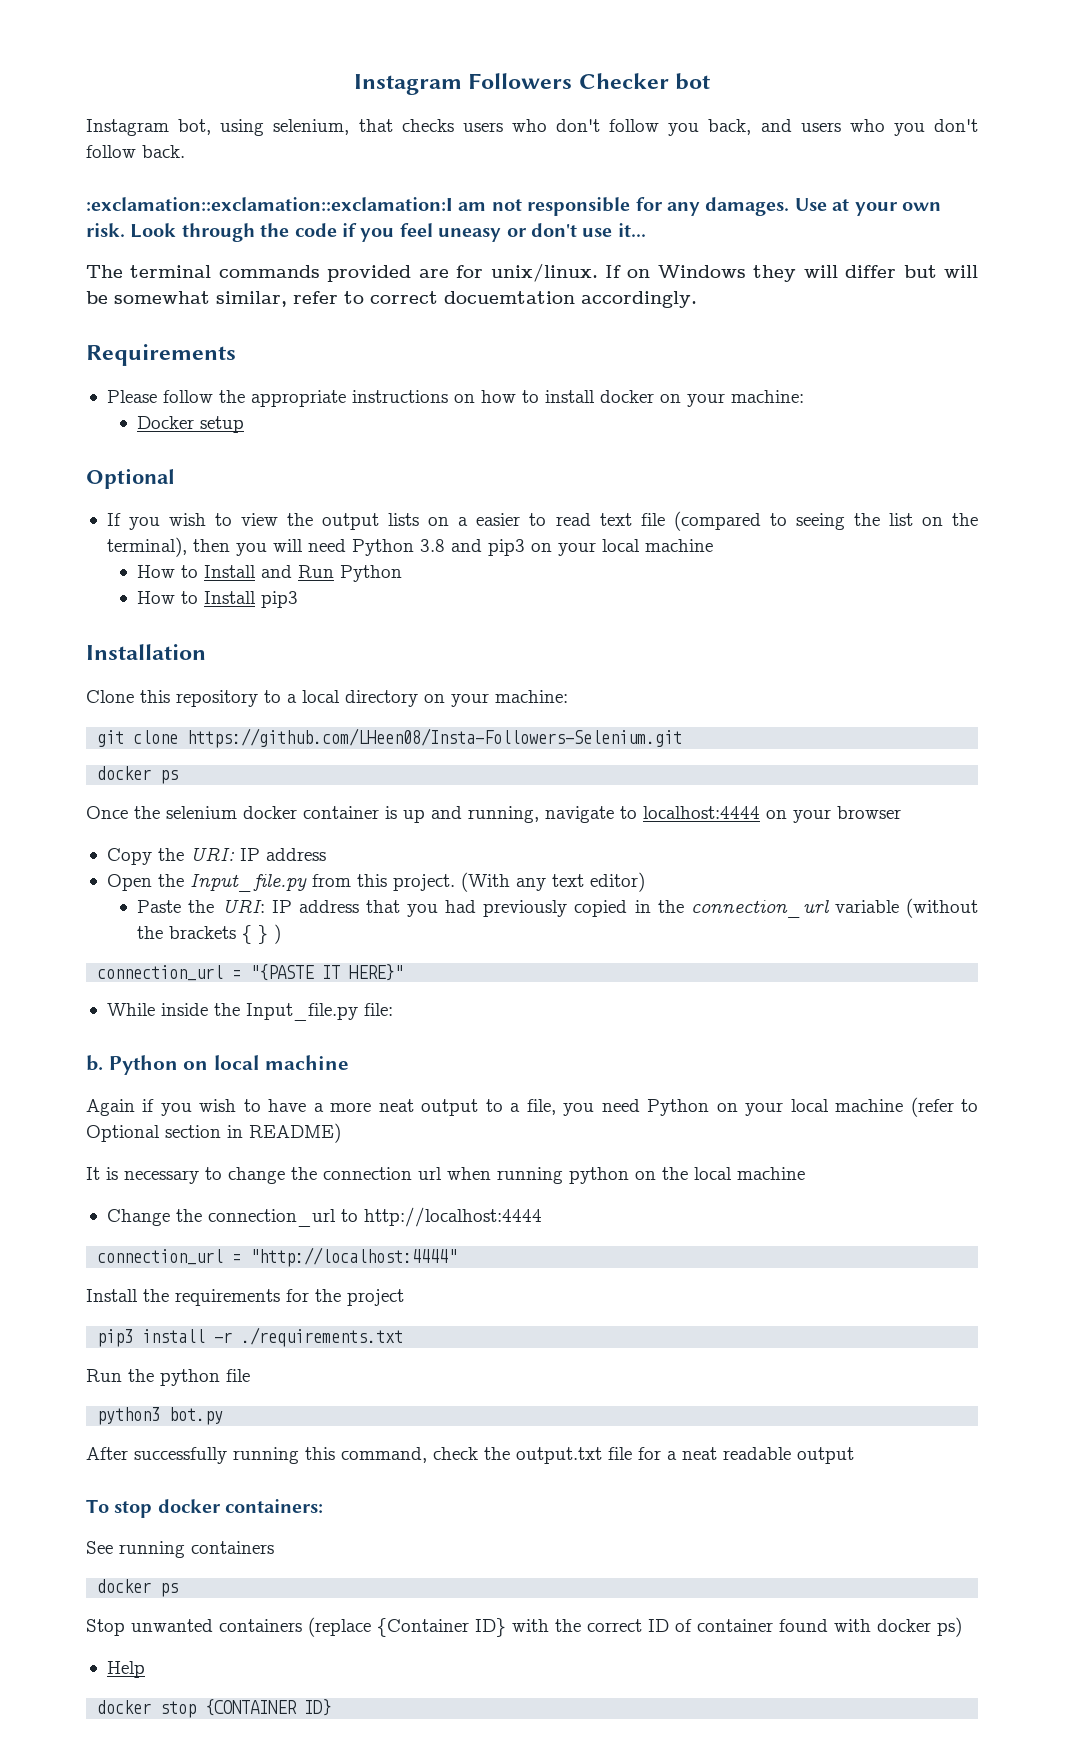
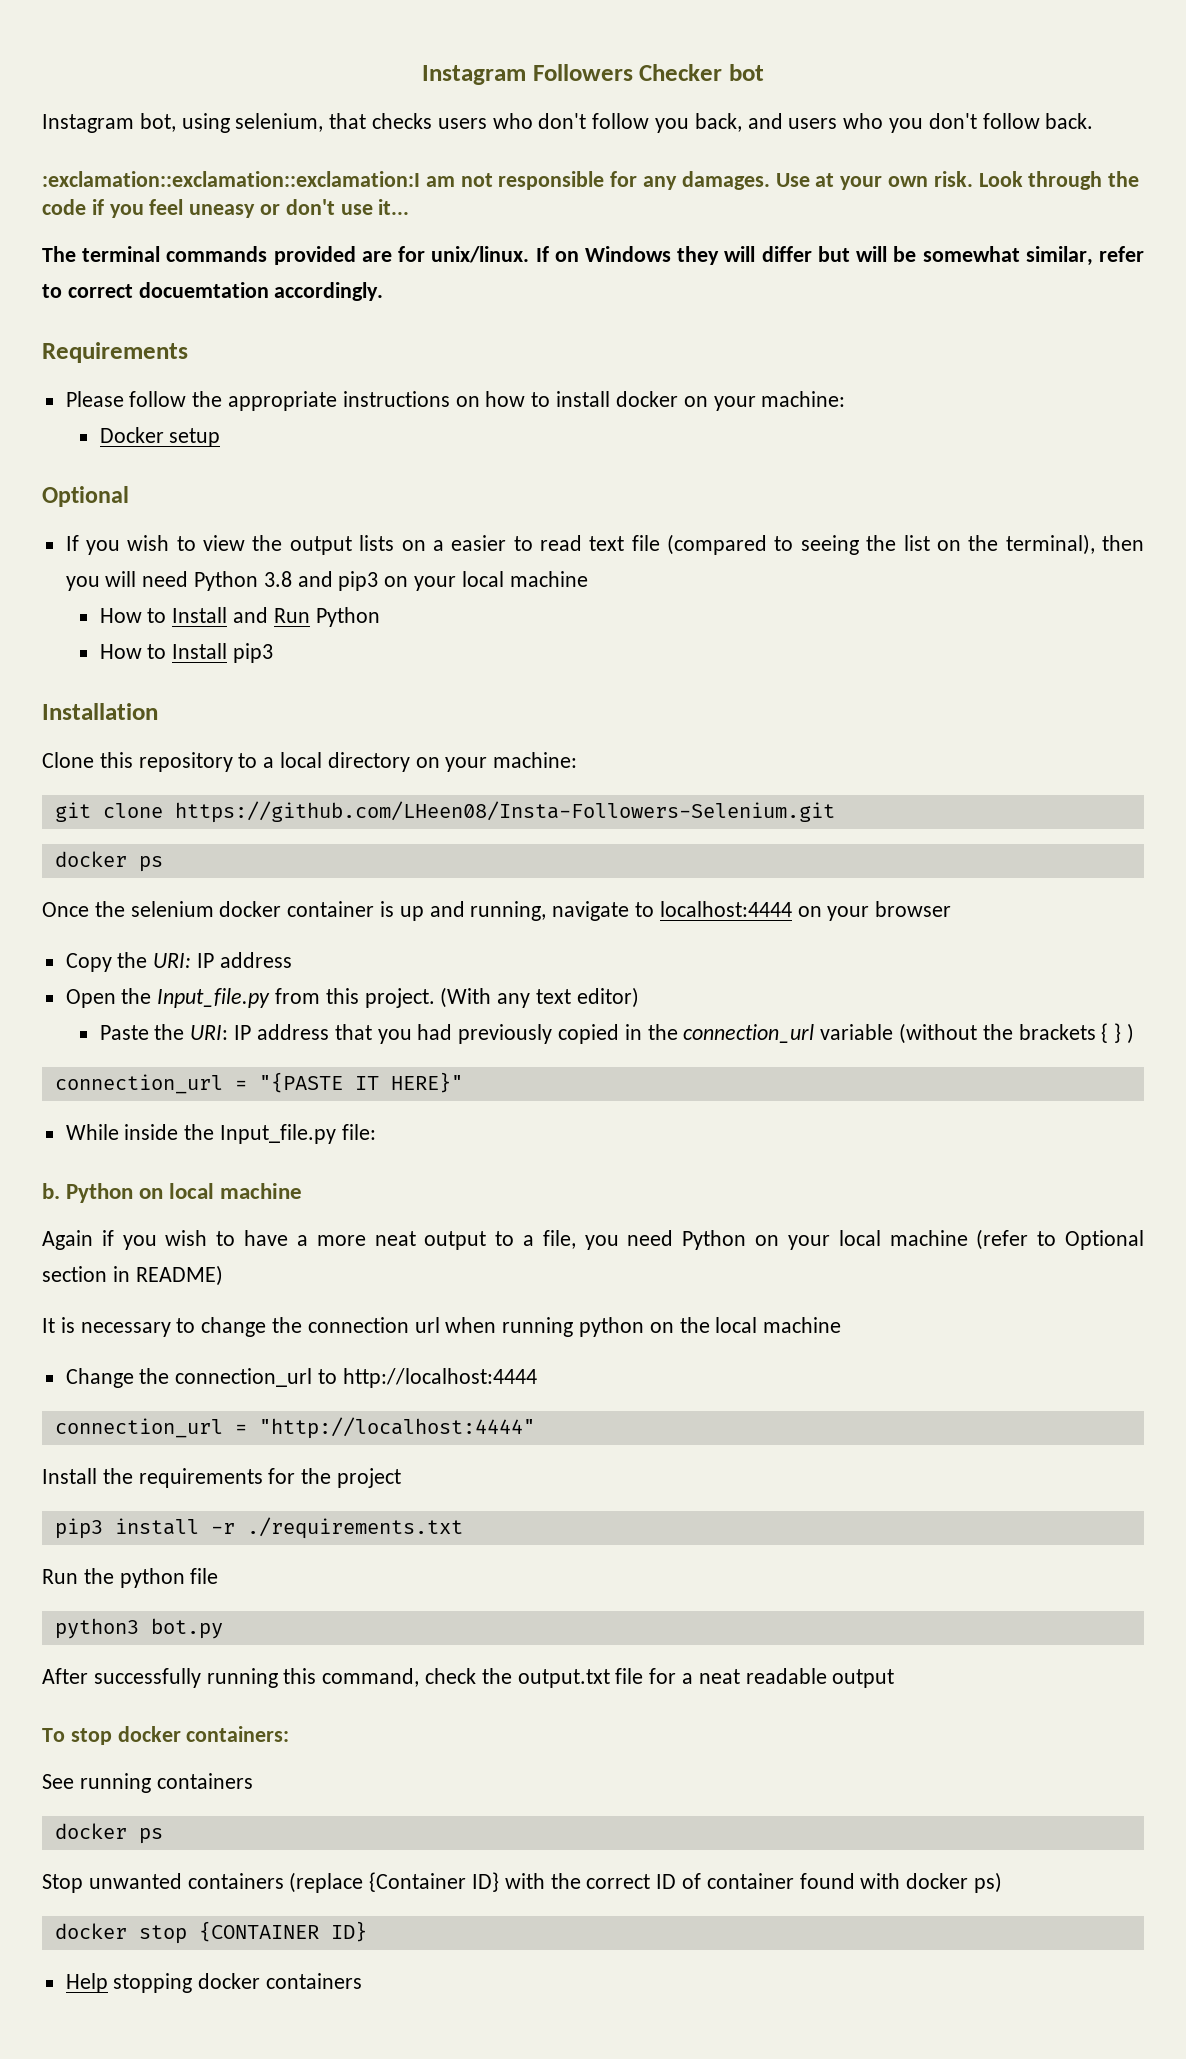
[106,1661,145,1678] // Help -> (1003, 1882) none
(332, 1707) none -> [65,1973,363,1993] // Help stopping docker containers

